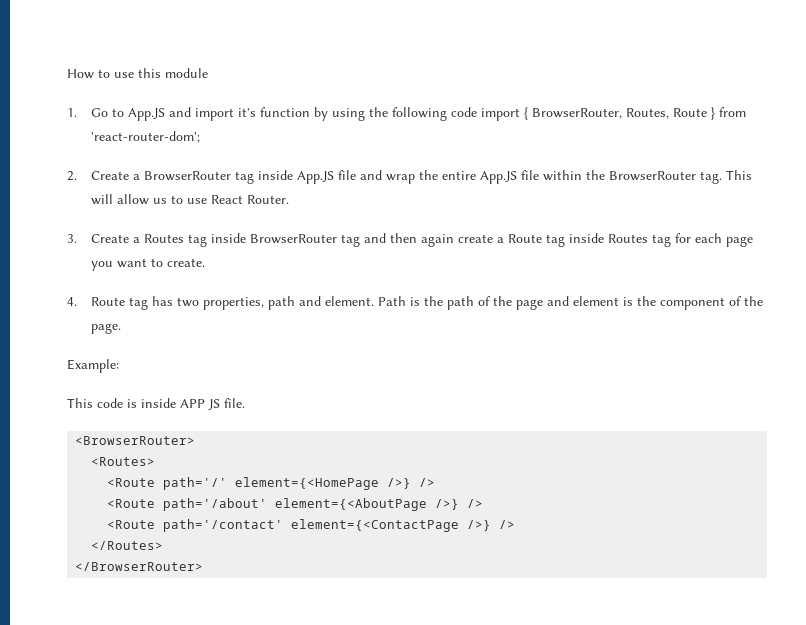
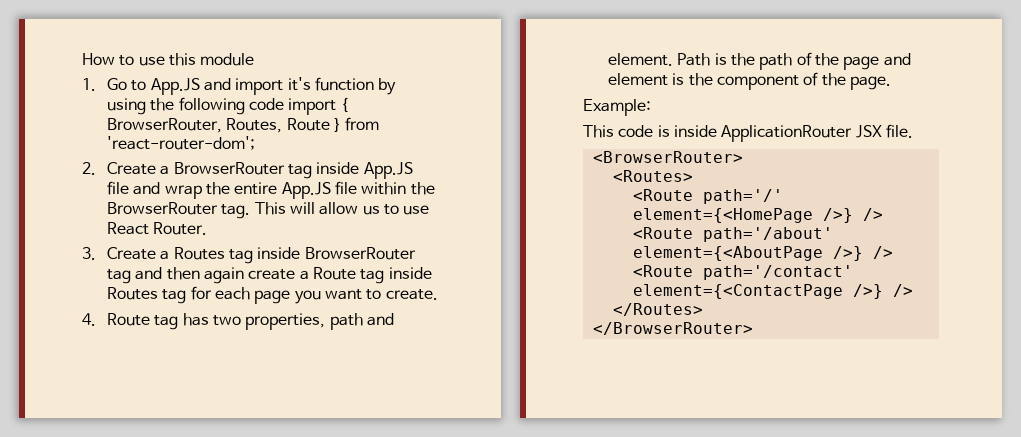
[180,399,220,410] APP JS -> [721,125,882,142] ApplicationRouter JSX

